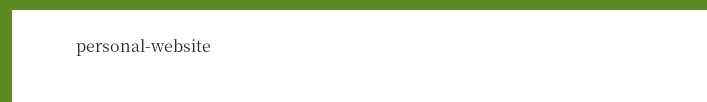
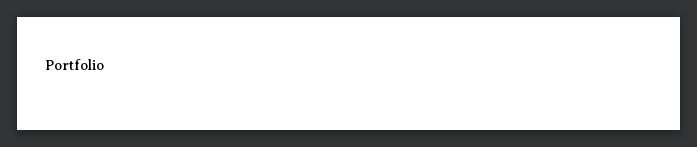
[76,39,211,56] personal-website -> [45,59,104,70] Portfolio

